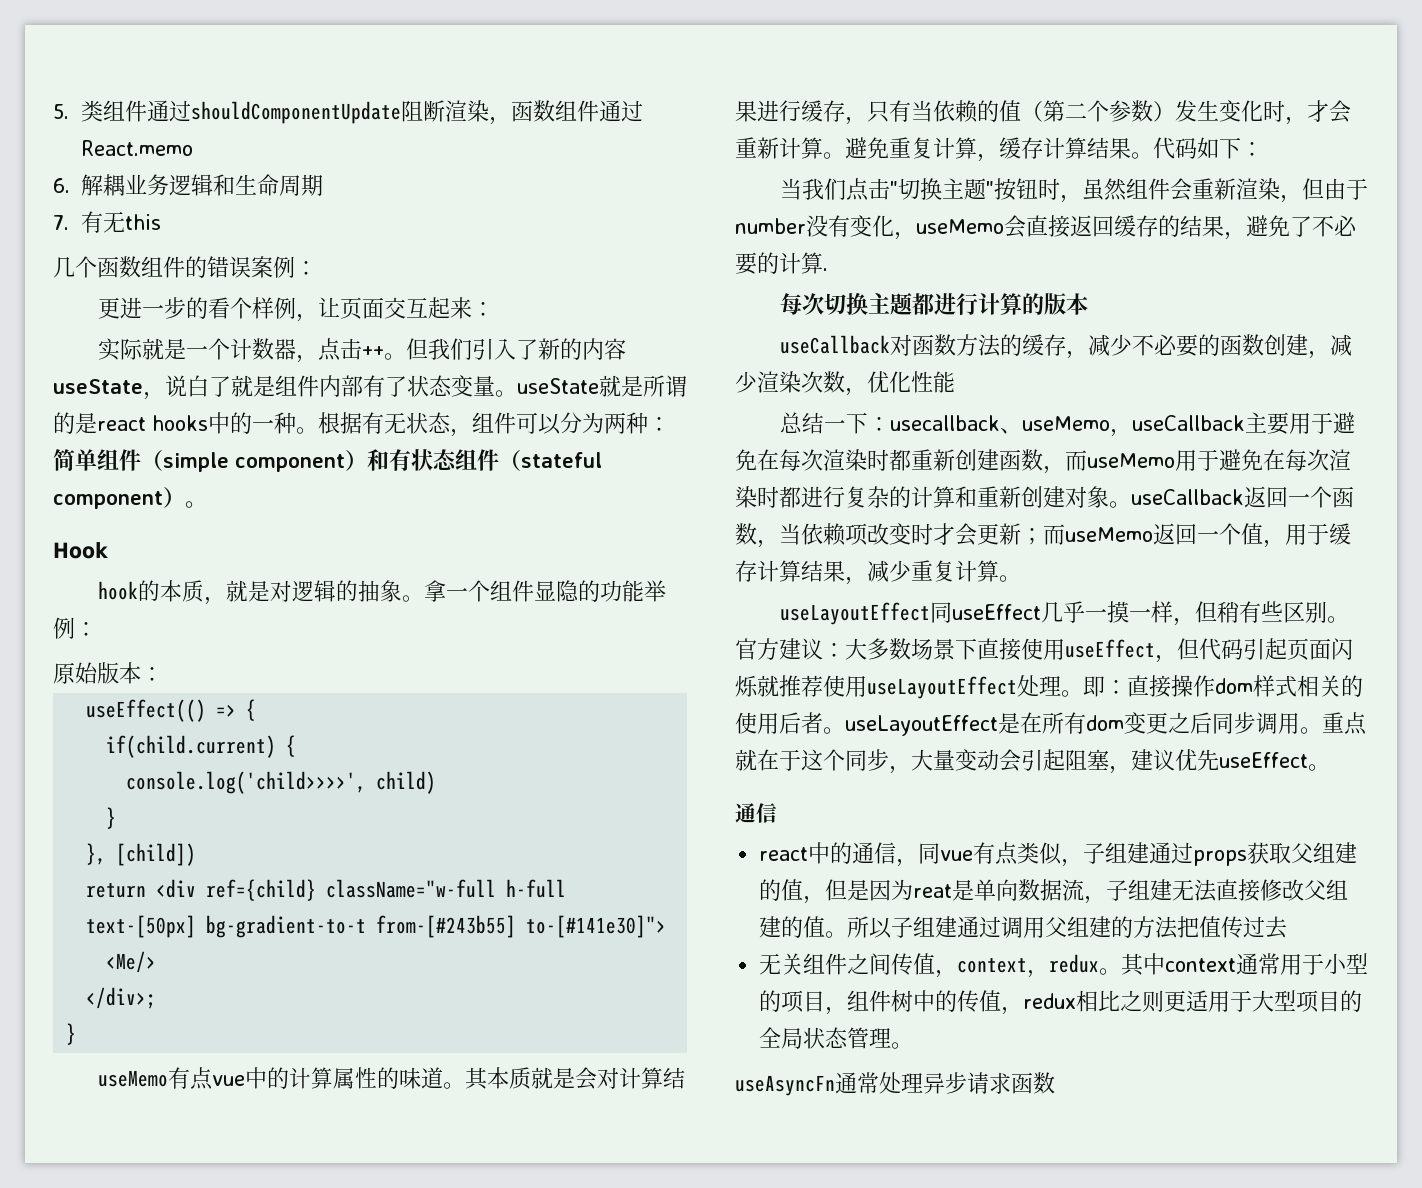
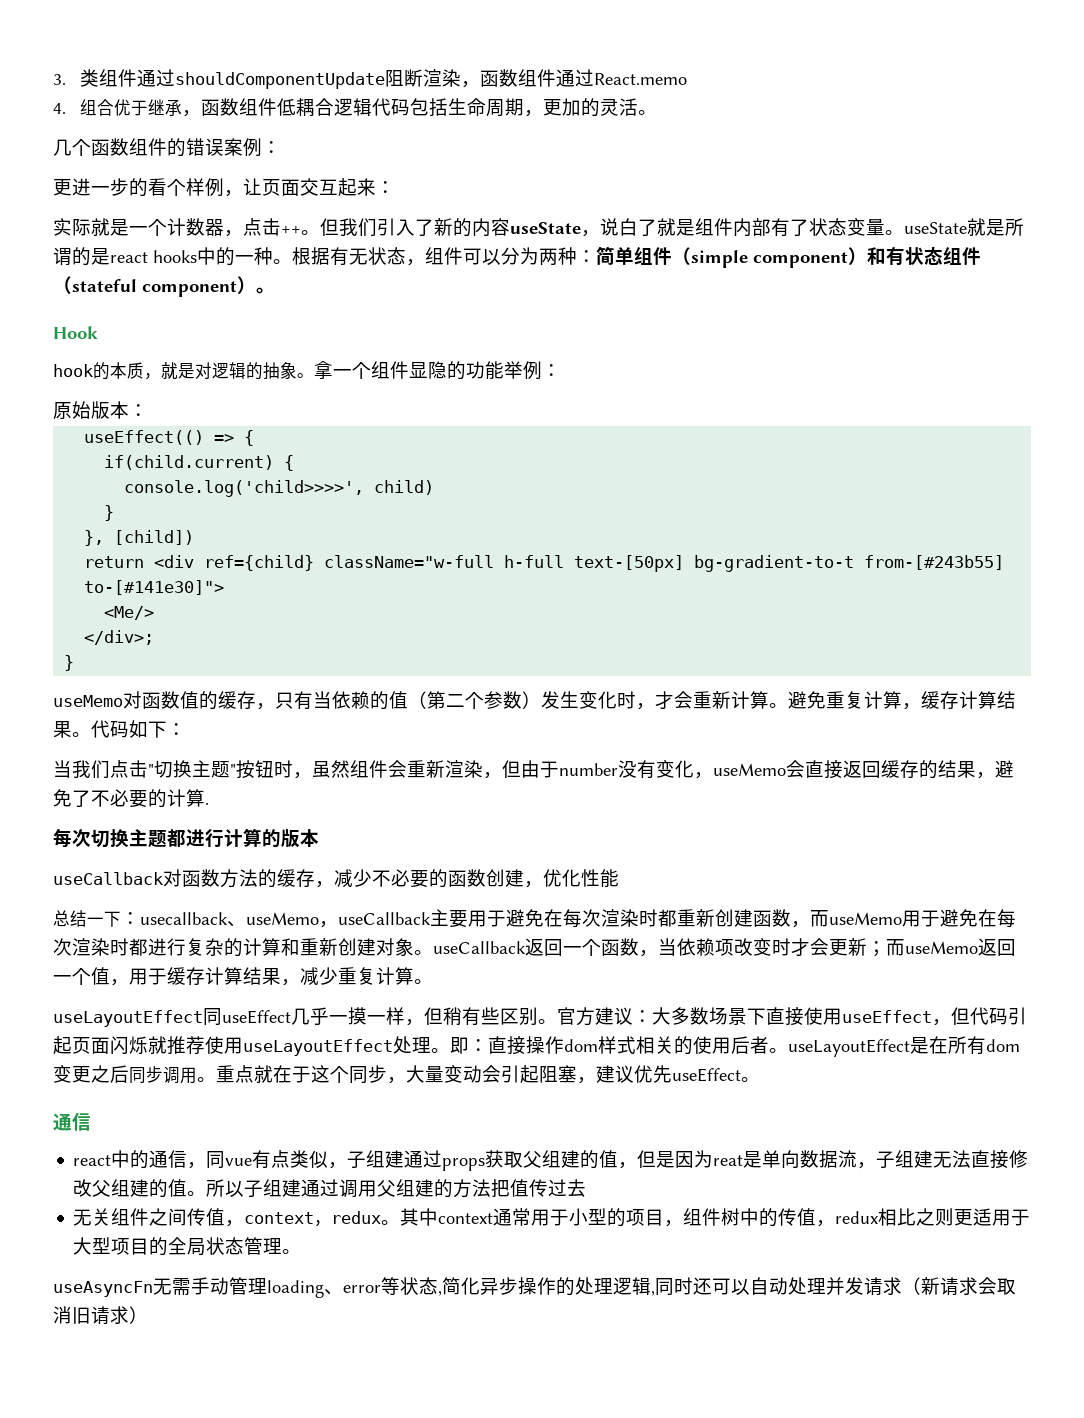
[53,104,69,119] 5. -> [53,74,66,85] 3.
[53,174,235,196] 6.解耦业务逻辑和 -> [53,98,449,117] 4.组合优于继承，函数组件低耦合逻辑代码包括
[53,211,161,233] // 7.有无this -> [524,98,658,117] ，更加的灵活。
[167,1067,685,1090] [735,100,801,122] 有点vue中的计算属性的味道。其本质就是会对计算结果进行 -> [123,691,218,710] 对函数值的
[1329,334,1352,356] [735,371,867,396] 减少渲染次数， -> (543, 884) none
[835,1072,1055,1094] 通常处理异步请求函数 -> [153,1277,1016,1298] [53,1306,148,1325] 无需手动管理loading、error等状态,简化异步操作的处理逻辑,同时还可以自动处理并发请求（新请求会取消旧请求）

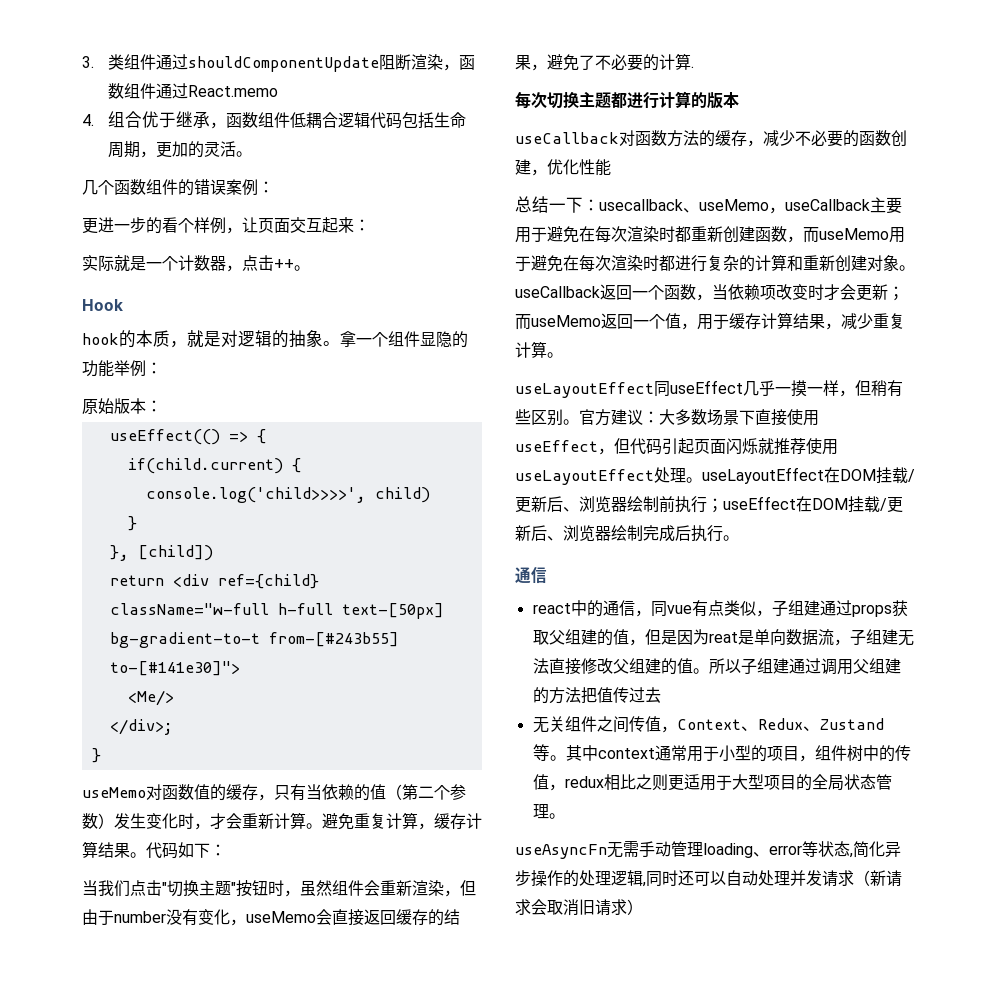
[320,218,1024,237] [53,246,981,268] [53,276,275,297] 但我们引入了新的内容useState，说白了就是组件内部有了状态变量。useState就是所谓的是react hooks中的一种。根据有无状态，组件可以分为两种：简单组件（simple component）和有状态组件（stateful component）。 -> (310, 268) none
[450,1036,1020,1057] [53,1065,741,1084] 即：直接操作dom样式相关的使用后者。useLayoutEffect是在所有dom变更之后同步调用。重点就在于这个同步，大量变动会引起阻塞，建议优先useEffect -> [702,467,915,484] [515,496,903,513] [515,525,723,542] useLayoutEffect在DOM挂载/更新后、浏览器绘制前执行；useEffect在DOM挂载/更新后、浏览器绘制完成后执行
[244,1211,382,1227] context，redux -> [676,718,884,731] [532,744,550,761] Context、Redux、Zustand等

